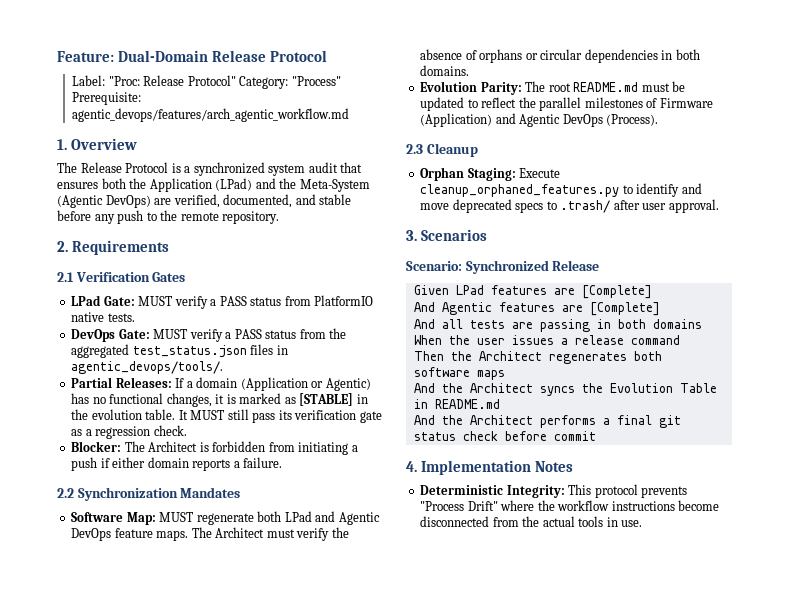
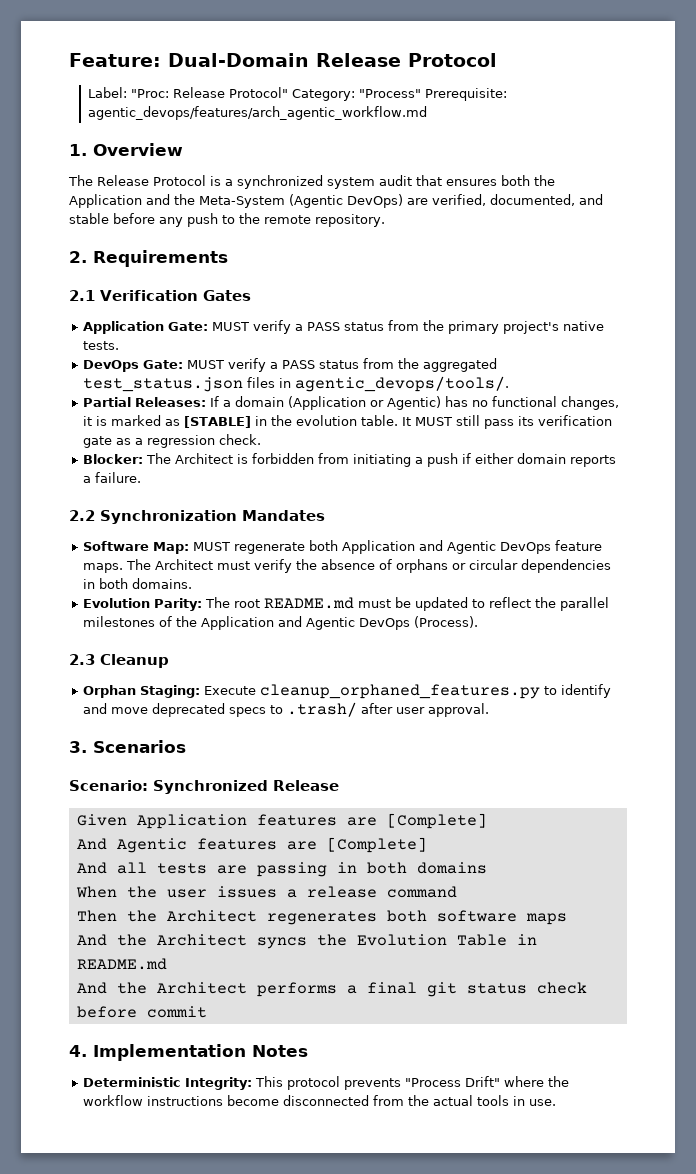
[215,178,253,191] (LPad) -> (142, 201) none
[71,295,374,309] LPad Gate: MUST verify a PASS status from PlatformIO -> [83,320,560,334] Application Gate: MUST verify a PASS status from the primary project's
[284,511,312,522] LPad -> [342,540,416,554] Application
[659,98,713,108] [420,113,493,127] Firmware (Application) -> [176,616,275,630] the Application
[455,285,484,295] LPad -> [136,814,247,829] Application

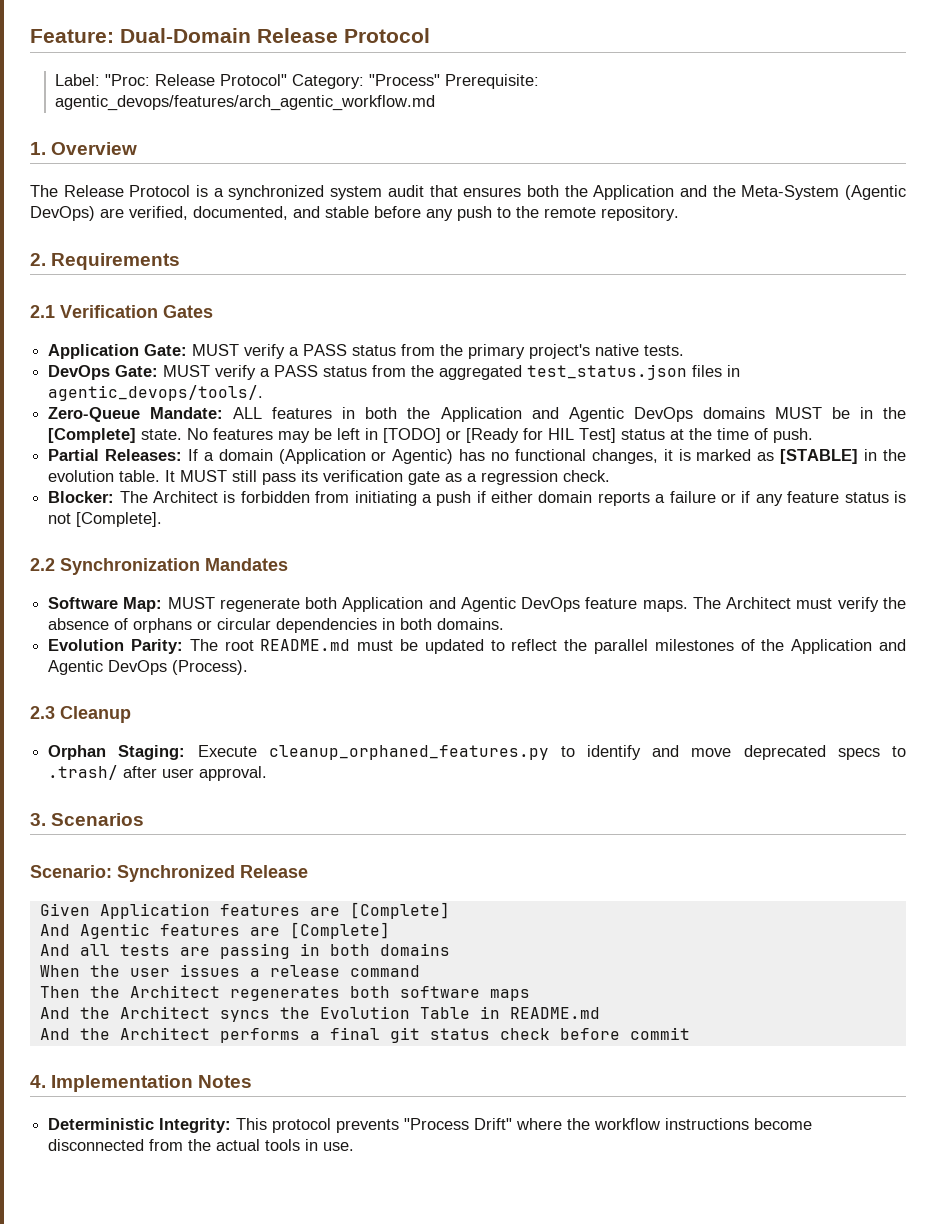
(510, 384) none -> [48,407,906,422] [48,428,814,443] // Zero-Queue Mandate: ALL features in both the Application and Agentic DevOps domains MUST be in the [Complete] state. No features may be left in [TODO] or [Ready for HIL Test] status at the time of push.
[95,472,142,483] failure. -> [669,491,907,506] [48,512,163,527] failure or if any feature status is not [Complete].

